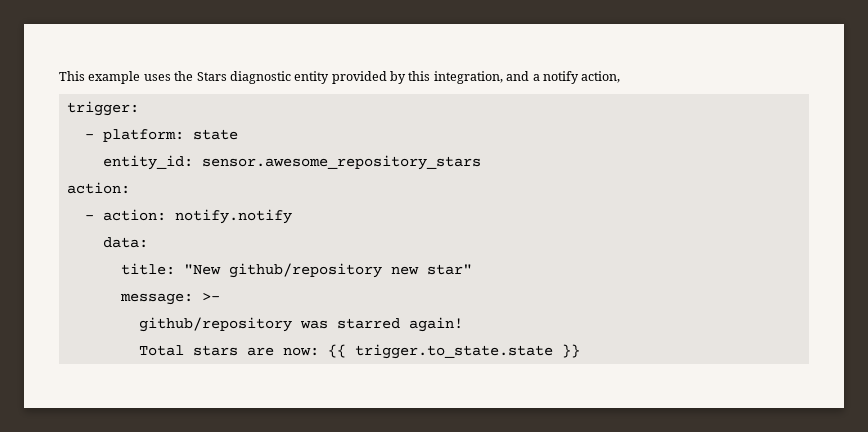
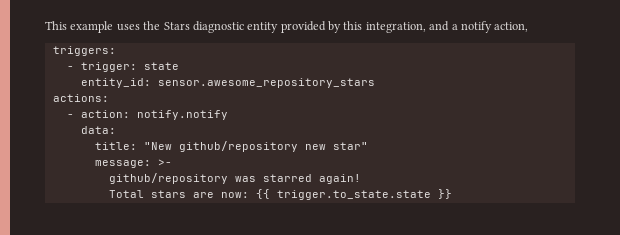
[66,101,139,116] [84,129,184,142] trigger: // - platform: -> [52,46,116,56] [66,62,137,72] triggers: // - trigger:
[66,182,130,194] action: -> [52,94,109,102] actions:

